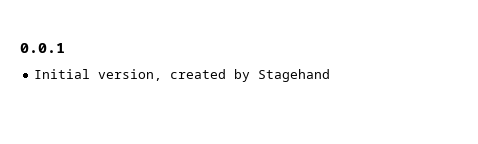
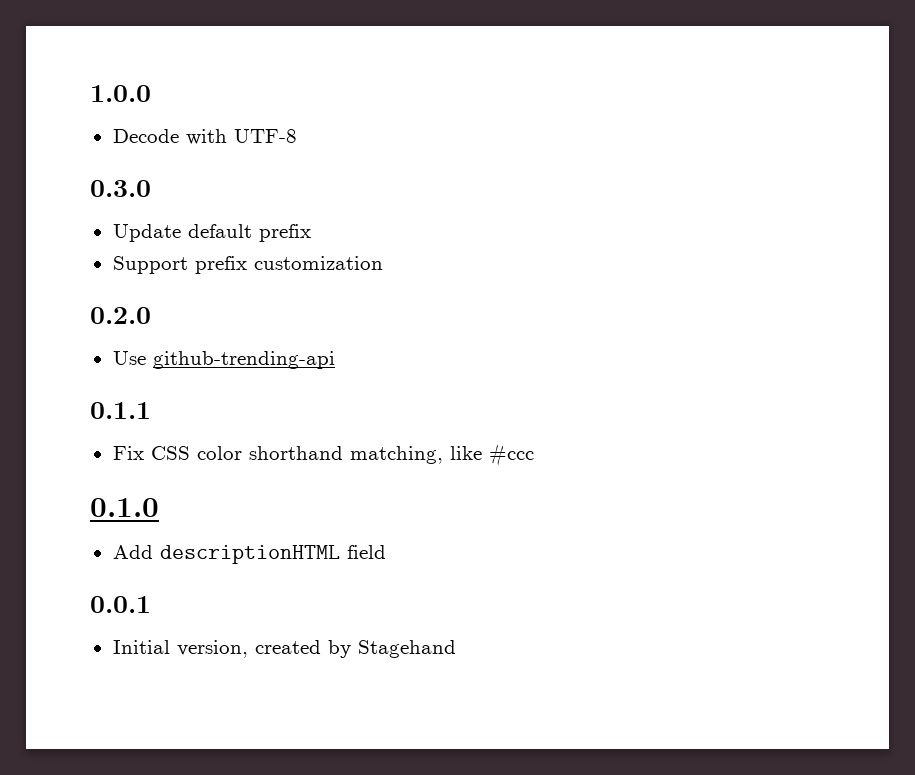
(20, 48) none -> [90,85,151,102] [112,129,297,145] [90,180,151,197] [112,224,311,242] [112,256,383,274] [90,307,151,324] [112,351,335,369] [90,402,151,419] [112,443,534,466] [90,498,159,517] [112,545,386,564] 1.0.0 // Decode with UTF-8 // 0.3.0 // Update default prefix // Support prefix customization // 0.2.0 // Use github-trending-api // 0.1.1 // Fix CSS color shorthand matching, like #ccc // 0.1.0 // Add descriptionHTML field //

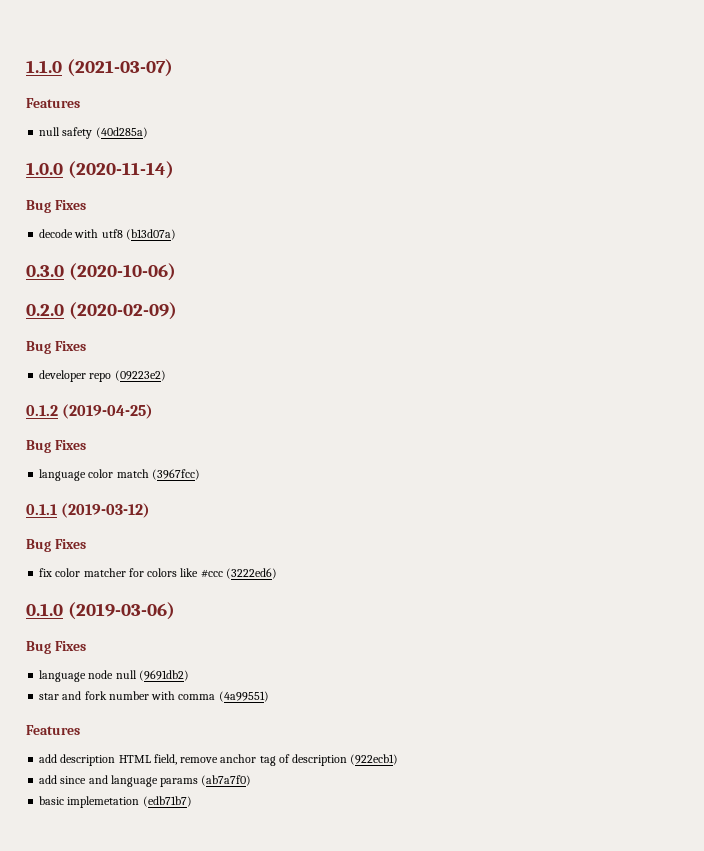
[90,85,151,102] [112,129,297,145] [90,180,151,197] [112,224,311,242] [112,256,383,274] [90,307,151,324] [112,351,335,369] [90,402,151,419] [112,446,443,464] 1.0.0 // Decode with UTF-8 // 0.3.0 // Update default prefix // Support prefix customization // 0.2.0 // Use github-trending-api // 0.1.1 // Fix CSS color shorthand matching, -> [26,59,173,77] [26,98,80,108] [39,127,148,139] [26,161,174,179] [26,200,86,213] [39,229,176,240] [26,263,176,281] [26,302,177,320] [26,341,86,354] [39,370,166,382] [26,404,154,419] [26,440,86,453] [39,469,200,481] [26,503,151,518] [26,539,86,552] [39,568,178,577] 1.1.0 (2021-03-07) // Features // null safety (40d285a) // 1.0.0 (2020-11-14) // Bug Fixes // decode with utf8 (b13d07a) // 0.3.0 (2020-10-06) // 0.2.0 (2020-02-09) // Bug Fixes // developer repo (09223e2) // 0.1.2 (2019-04-25) // Bug Fixes // language color match (3967fcc) // 0.1.1 (2019-03-12) // Bug Fixes // fix color matcher for colors
(534, 454) none -> [225,568,277,579] (3222ed6)
[112,545,386,564] [90,596,151,613] [112,640,456,658] // Add descriptionHTML field // 0.0.1 // Initial version, created by Stagehand -> [67,602,175,620] [26,641,86,654] [39,670,189,682] [39,691,269,702] [26,725,80,735] [39,754,399,766] [39,775,252,787] [39,796,192,808] (2019-03-06) // Bug Fixes // language node null (9691db2) // star and fork number with comma (4a99551) // Features // add description HTML field, remove anchor tag of description (922ecb1) // add since and language params (ab7a7f0) // basic implemetation (edb71b7)

